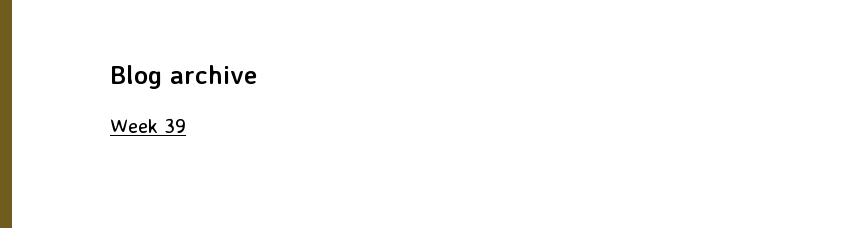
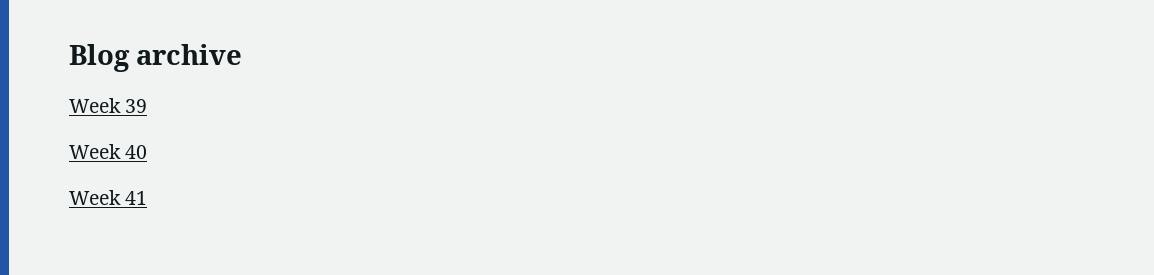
(186, 125) none -> [69,144,148,159] [69,190,148,205] // Week 40 // Week 41

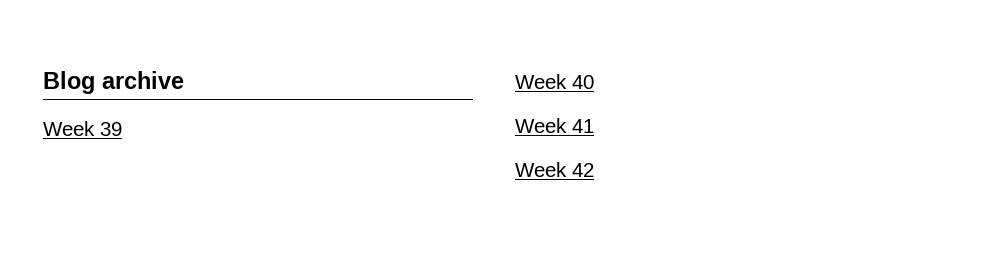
(148, 198) none -> [515,162,594,177] // Week 42

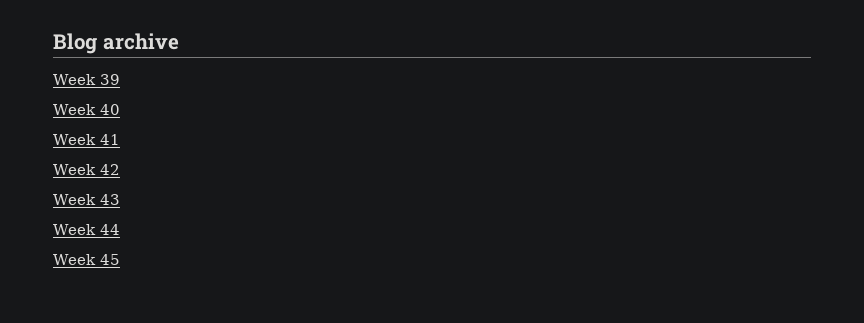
(594, 170) none -> [53,194,120,205] [53,224,120,235] [53,254,120,265] // Week 43 // Week 44 // Week 45

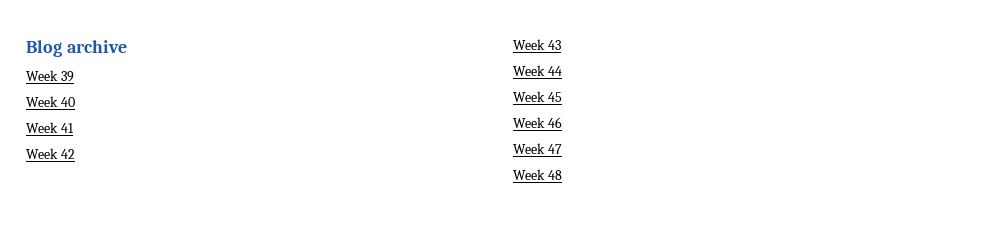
(120, 259) none -> [513,117,562,128] [513,143,562,154] [513,169,562,180] // Week 46 // Week 47 // Week 48

